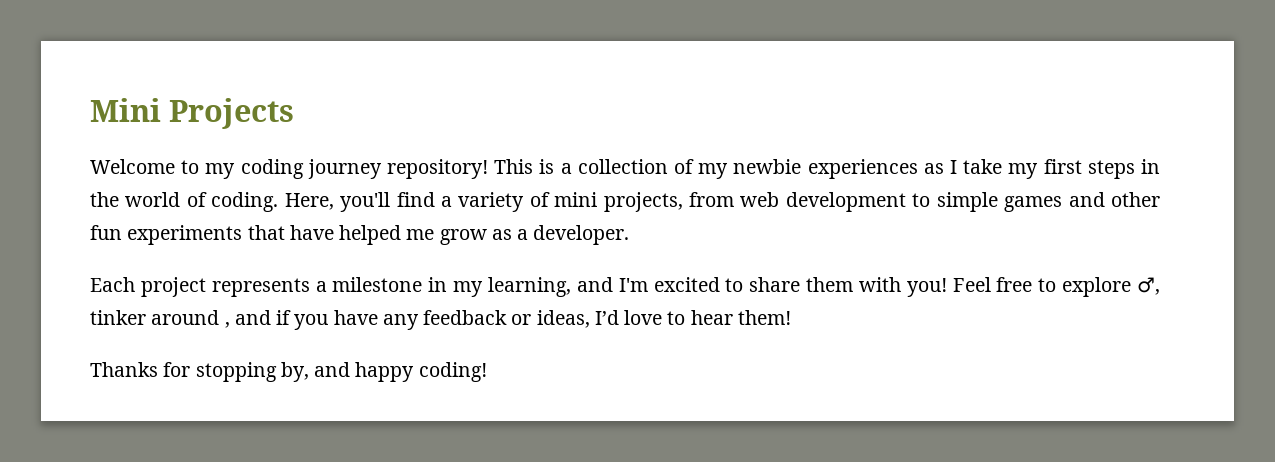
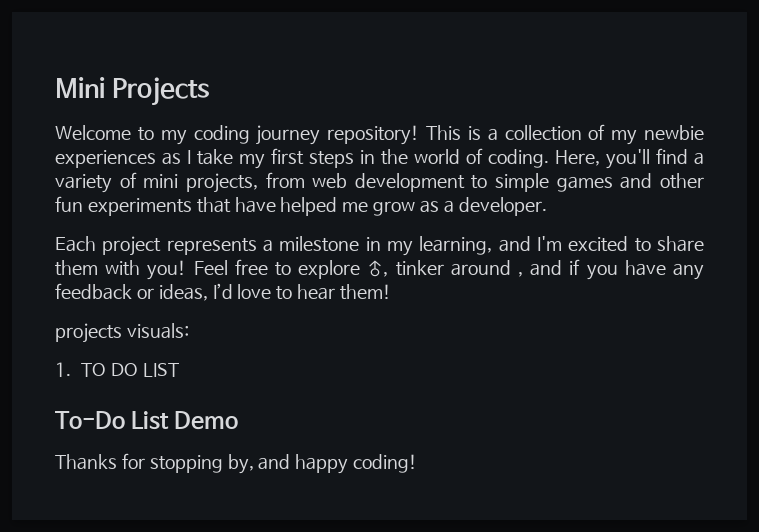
(791, 317) none -> [55,323,189,343] [55,362,180,377] [55,411,239,430] // projects visuals: // 1. TO DO LIST // To-Do List Demo

